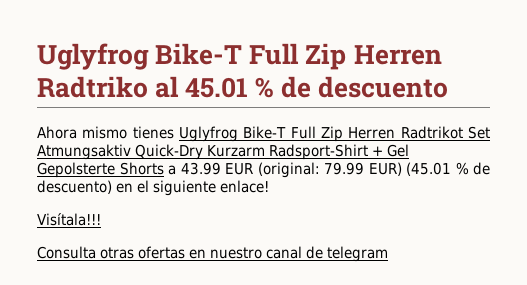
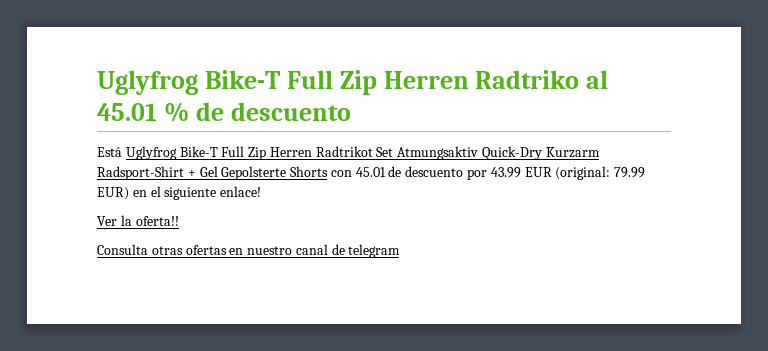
[37,126,174,139] Ahora mismo tienes -> [97,147,122,157] Está
[168,165,176,175] a -> [330,166,488,180] con 45.01 de descuento por
[406,162,490,176] [37,180,112,194] (45.01 % de descuento) -> (129, 193) none
[37,213,101,226] Visítala!!! -> [97,215,179,226] Ver la oferta!!

